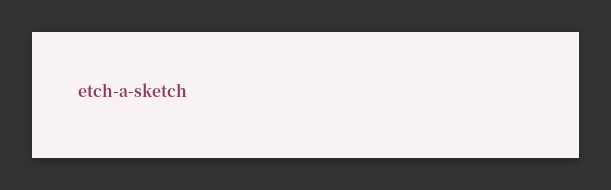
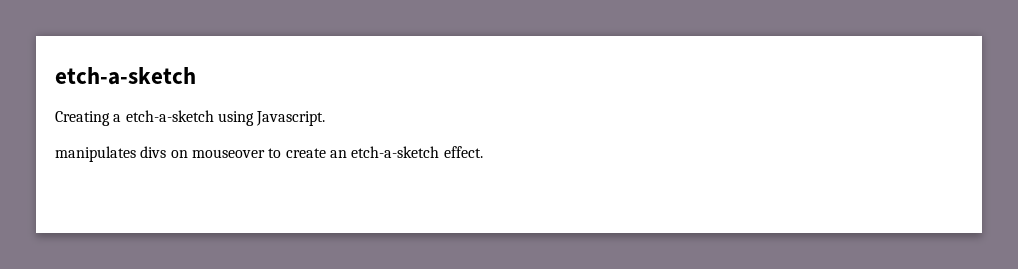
[78,83,187,97] etch-a-sketch -> [55,67,196,85] [55,110,326,126] [55,146,483,162] etch-a-sketch // Creating a etch-a-sketch using Javascript. // manipulates divs on mouseover to create an etch-a-sketch effect.

